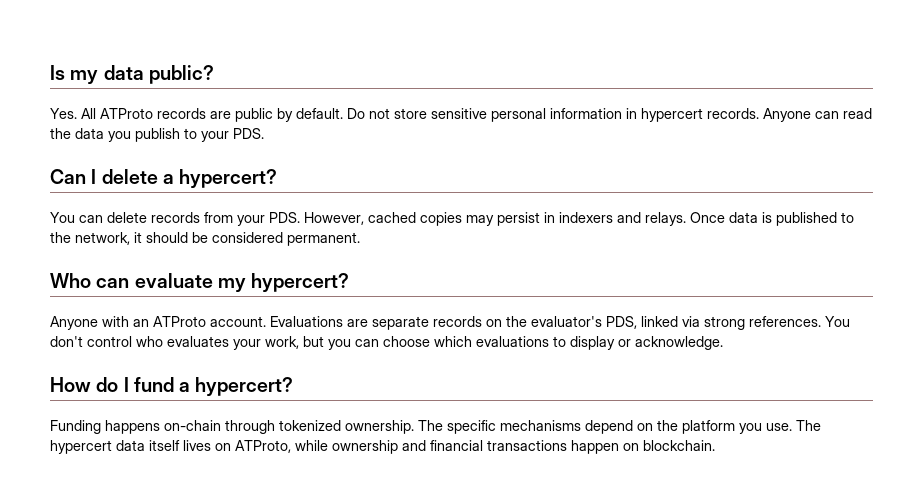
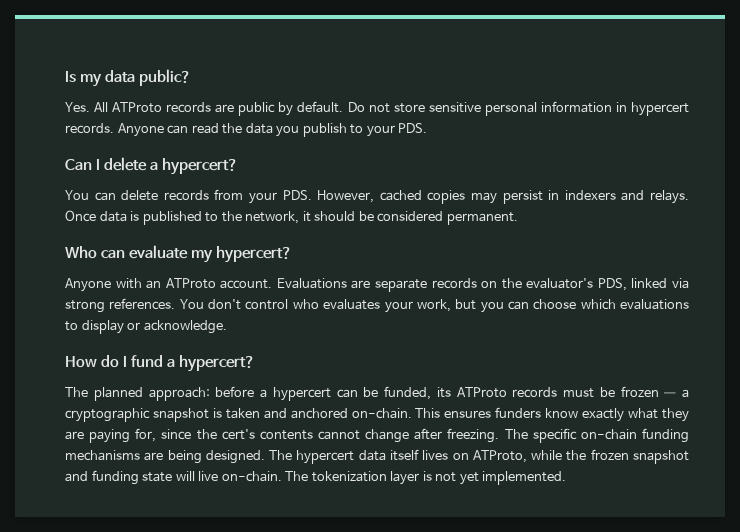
[50,420,792,434] Funding happens on-chain through tokenized ownership. The specific mechanisms depend on the platform you use. -> [65,386,689,401] [65,407,689,422] [65,428,690,443] [65,450,265,464] The planned approach: before a hypercert can be funded, its ATProto records must be frozen — a cryptographic snapshot is taken and anchored on-chain. This ensures funders know exactly what they are paying for, since the cert's contents cannot change after freezing. The specific on-chain funding mechanisms are being designed.
[332,440,715,454] ownership and financial transactions happen on blockchain. -> [566,449,689,464] [65,470,567,485] the frozen snapshot and funding state will live on-chain. The tokenization layer is not yet implemented.

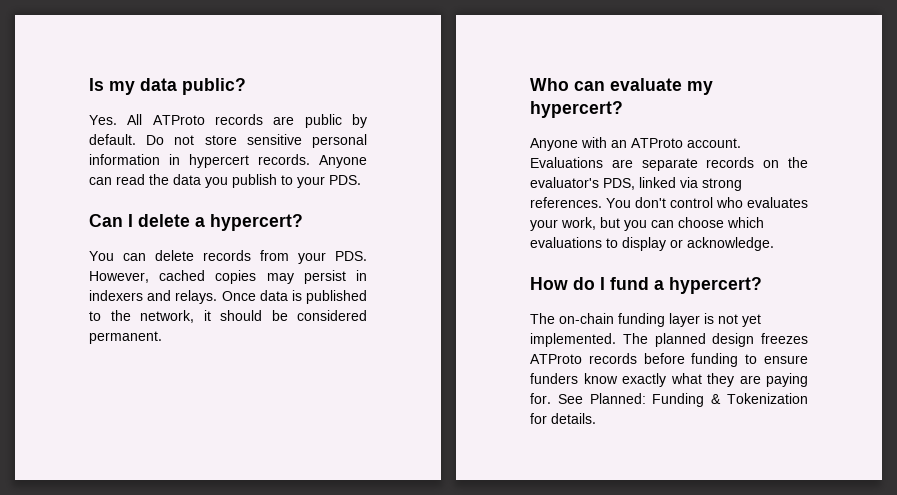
[93,386,689,401] [65,408,492,422] planned approach: before a hypercert can be funded, its ATProto records must be frozen — a cryptographic snapshot is taken and anchored on-chain. This ensures -> [559,313,761,327] [530,333,808,347] [530,353,808,367] on-chain funding layer is not yet implemented. The planned design freezes ATProto records before funding to ensure
[135,428,690,443] [65,449,689,464] [65,470,567,485] for, since the cert's contents cannot change after freezing. The specific on-chain funding mechanisms are being designed. The hypercert data itself lives on ATProto, while the frozen snapshot and funding state will live on-chain. The tokenization layer is not yet implemented. -> [530,393,808,407] [530,413,596,424] for. See Planned: Funding & Tokenization for details.

